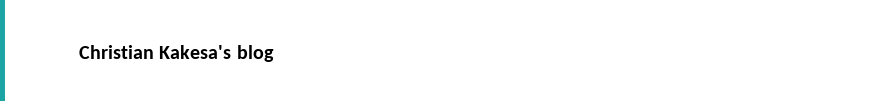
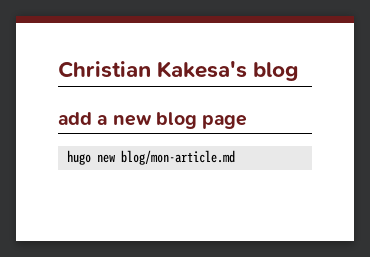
(274, 53) none -> [58,112,248,129] [66,150,235,165] // add a new blog page // hugo new blog/mon-article.md

